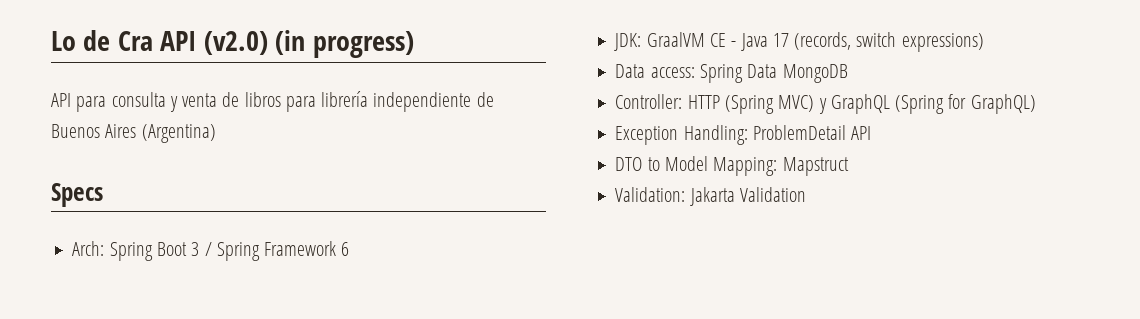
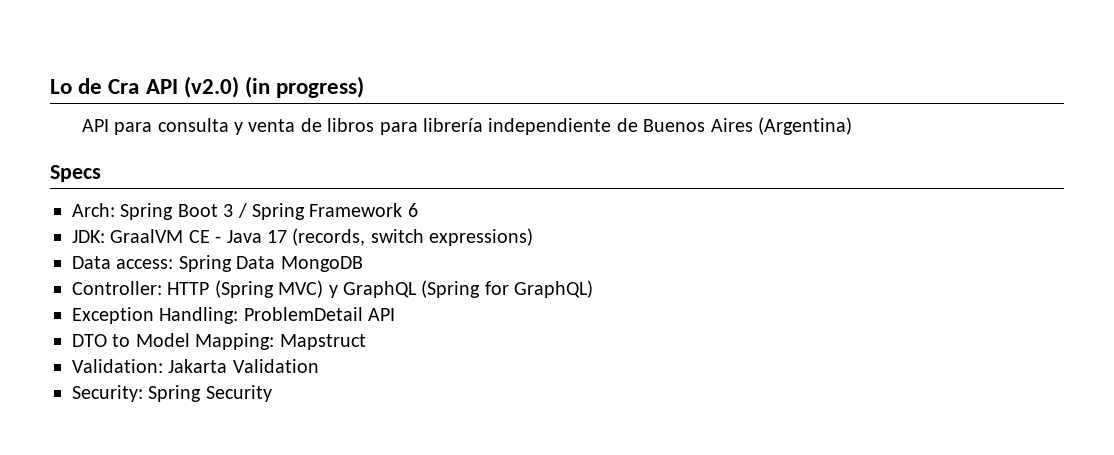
(806, 194) none -> [72,385,272,402] // Security: Spring Security

